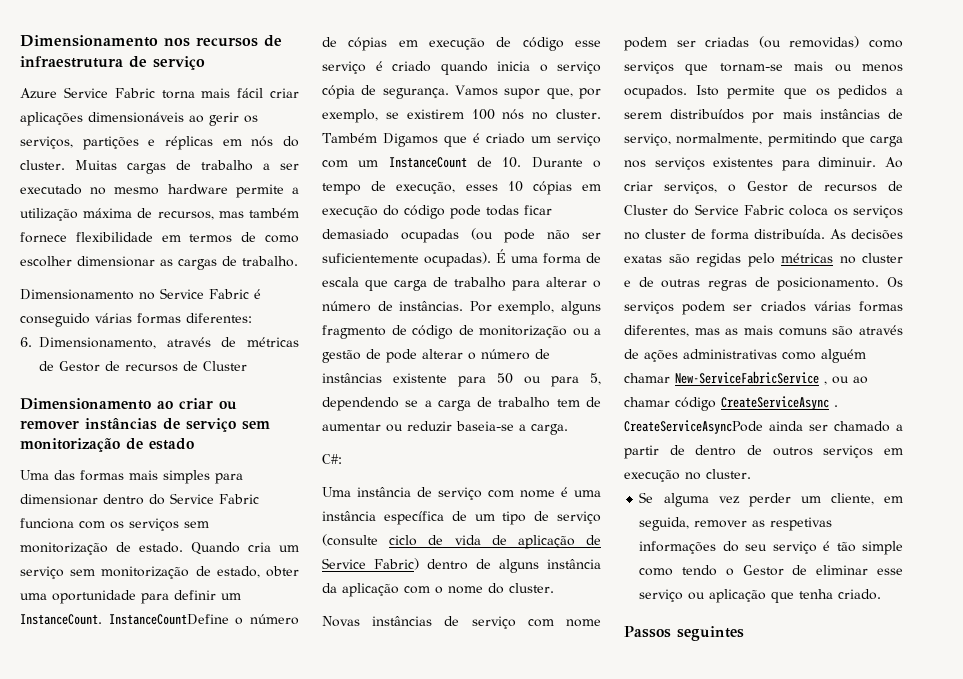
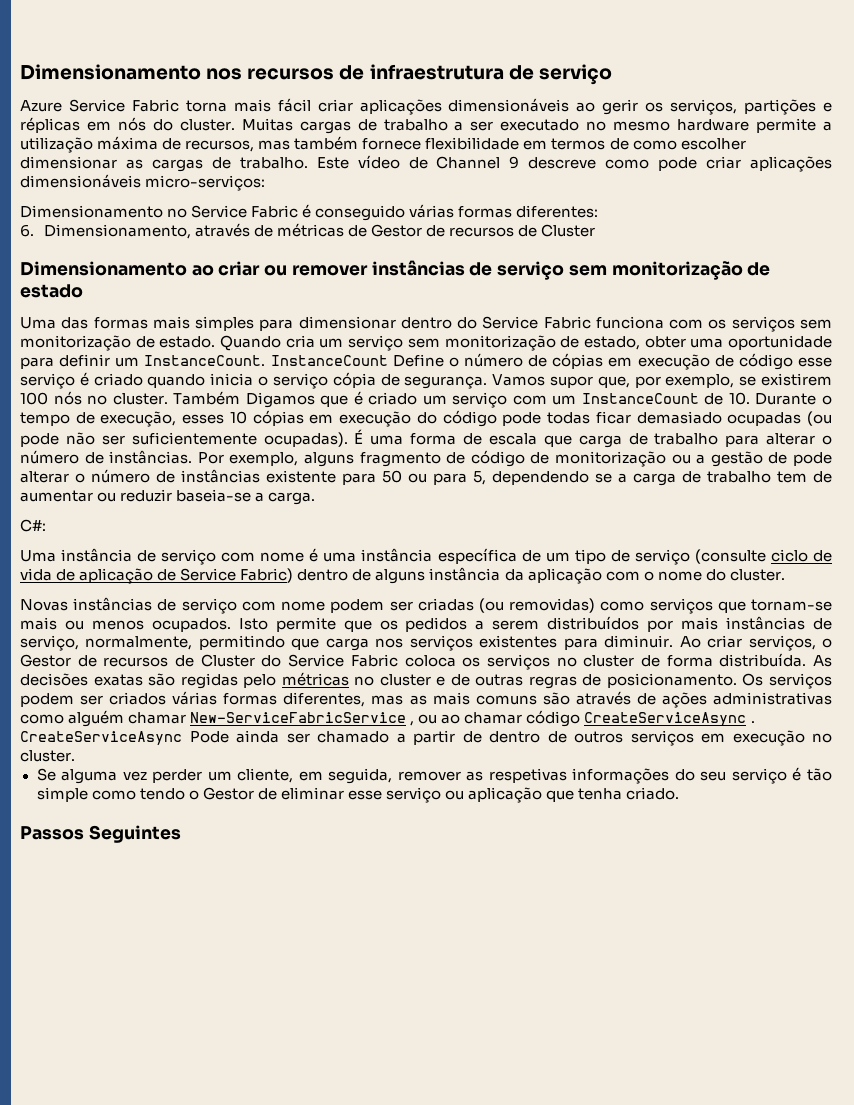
(298, 261) none -> [316,155,833,172] [20,174,266,191] Este vídeo de Channel 9 descreve como pode criar aplicações dimensionáveis micro-serviços:
[108,614,229,625] InstanceCountDefine -> [270,354,444,367] InstanceCount Define
[624,420,763,434] CreateServiceAsyncPode -> [20,731,229,745] CreateServiceAsync Pode
[677,626,744,641] seguintes -> [88,825,181,843] Seguintes

